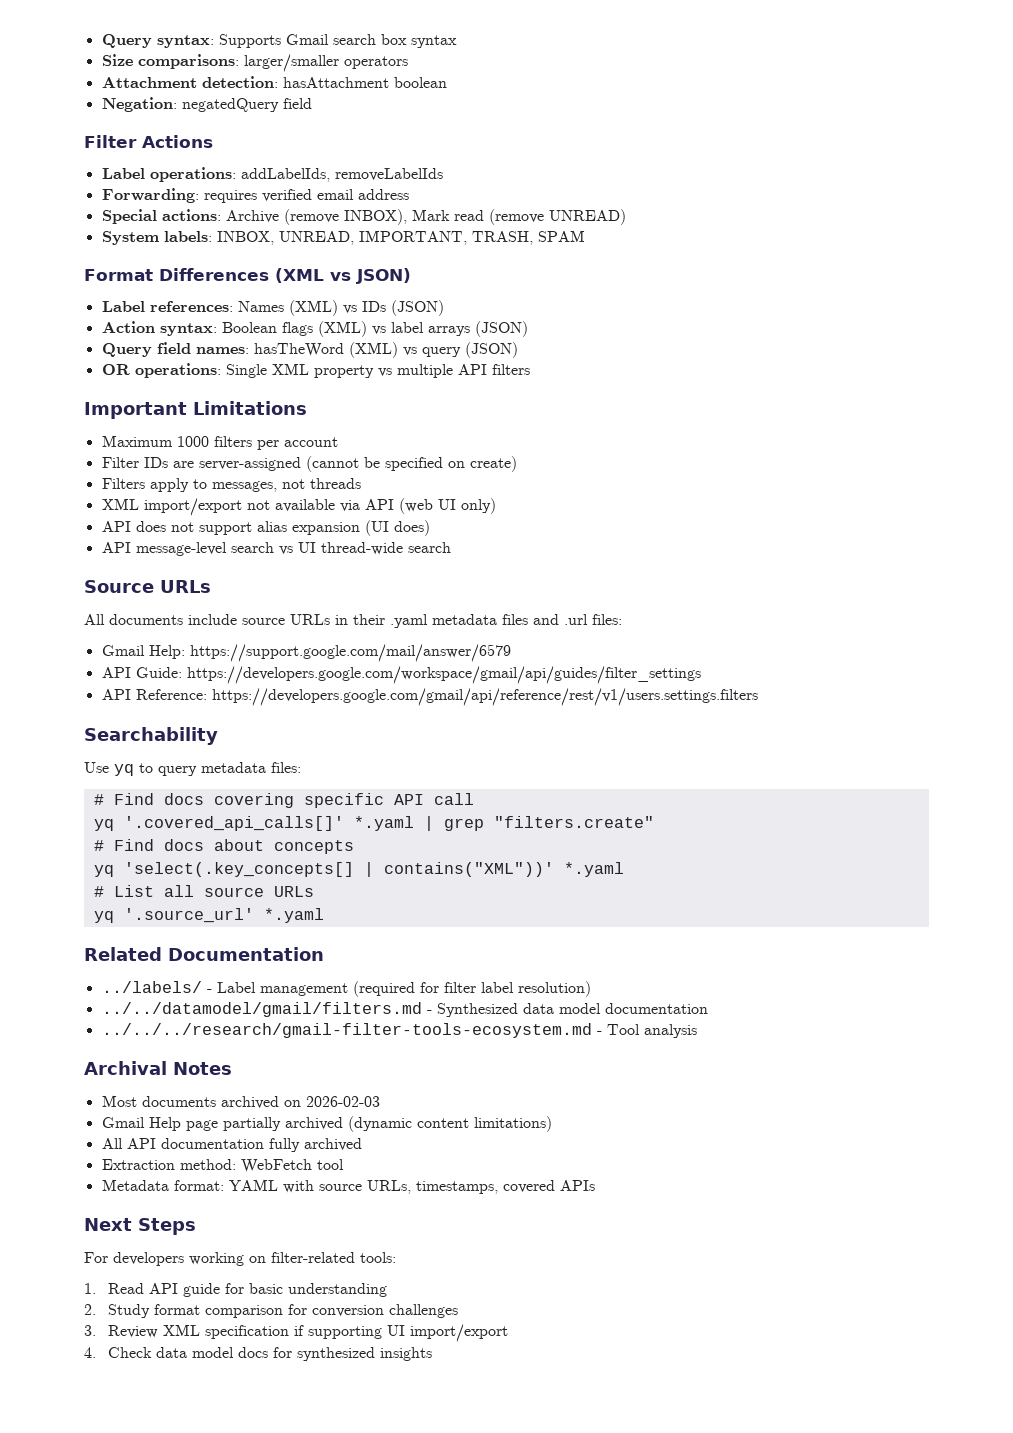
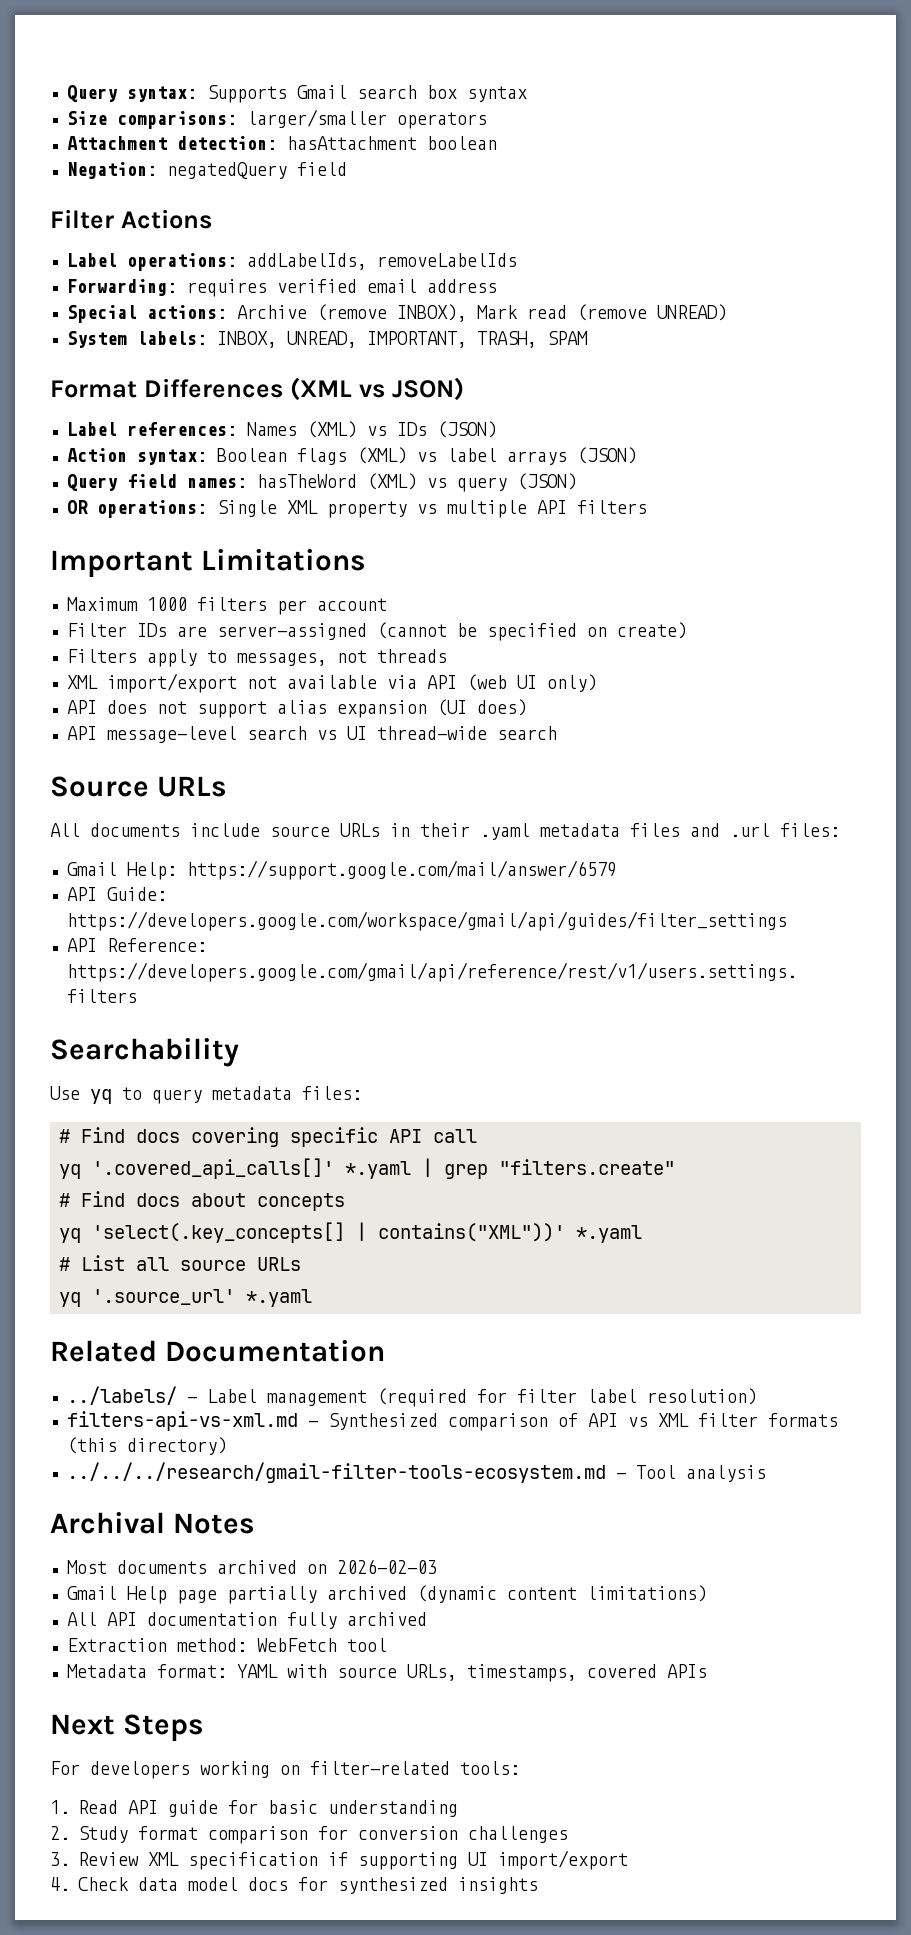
[101,1002,422,1017] ../../datamodel/gmail/filters.md -> [66,1411,298,1431] filters-api-vs-xml.md
[522,1003,708,1014] data model documentation -> [447,1413,838,1431] [66,1437,227,1455] comparison of API vs XML filter formats (this directory)

